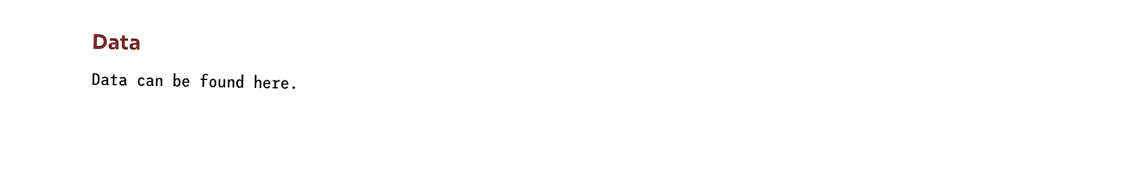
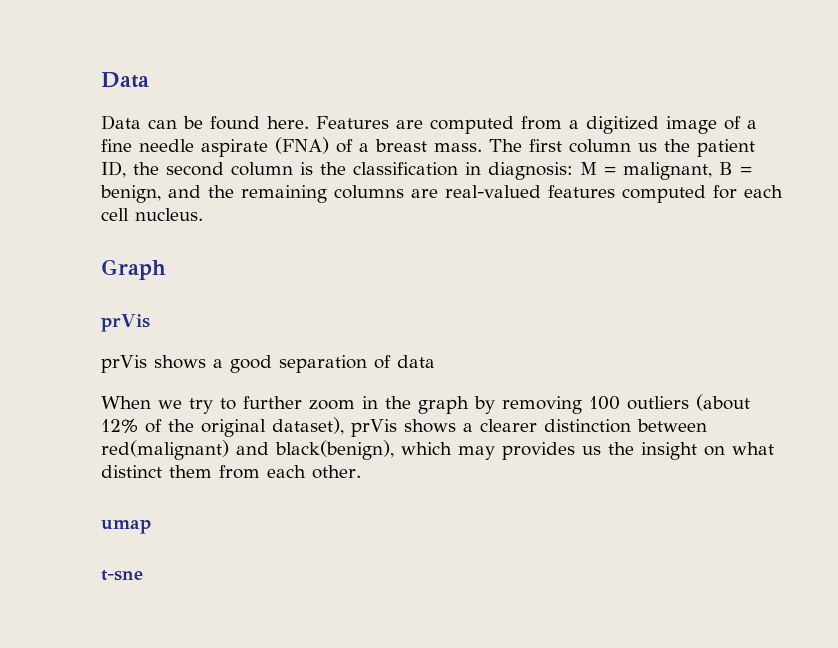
(299, 81) none -> [316,116,757,134] [101,137,755,157] [101,161,752,180] [100,185,783,203] [101,208,203,221] [101,259,166,280] [101,314,150,332] [101,355,435,373] [101,394,750,414] [101,417,707,437] [101,440,774,460] [101,465,361,479] [101,519,151,534] [101,570,143,581] Features are computed from a digitized image of a fine needle aspirate (FNA) of a breast mass. The first column us the patient ID, the second column is the classification in diagnosis: M = malignant, B = benign, and the remaining columns are real-valued features computed for each cell nucleus. // Graph // prVis // prVis shows a good separation of data // When we try to further zoom in the graph by removing 100 outliers (about 12% of the original dataset), prVis shows a clearer distinction between red(malignant) and black(benign), which may provides us the insight on what distinct them from each other. // umap // t-sne

